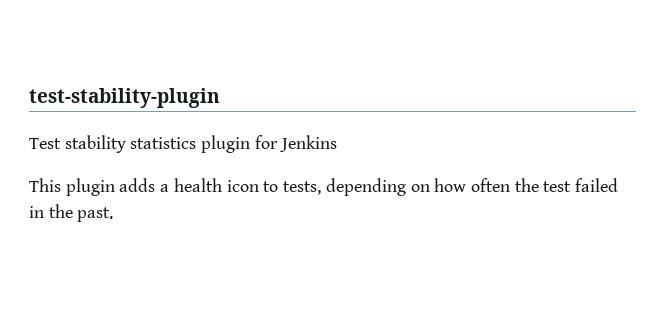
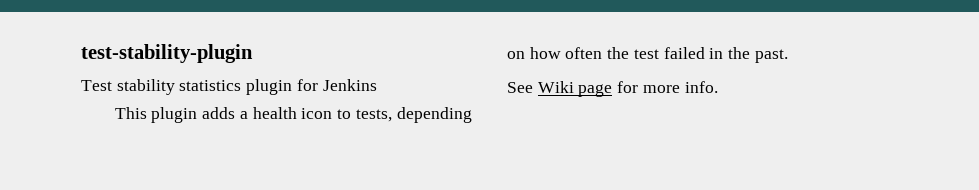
(114, 214) none -> [507,81,718,97] // See Wiki page for more info.

